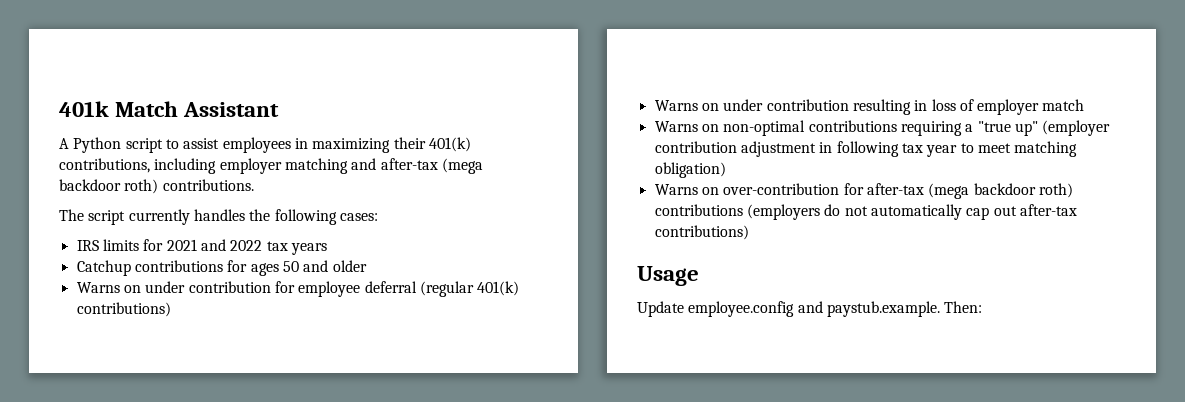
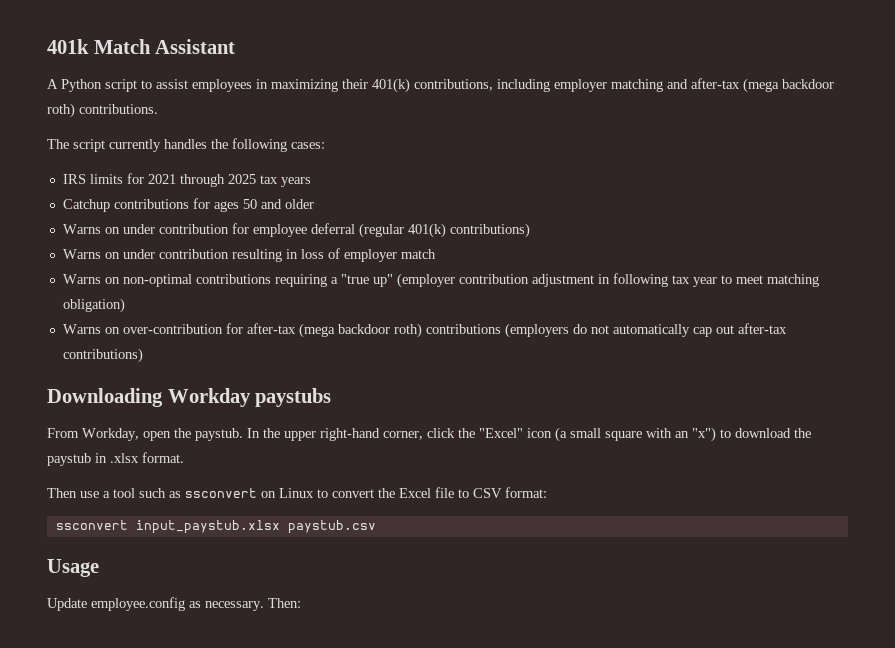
[200,239,263,251] and 2022 -> [179,174,256,187] through 2025
(749, 232) none -> [47,388,332,407] [47,427,811,442] [47,452,184,466] [47,487,547,498] [55,520,376,534] // Downloading Workday paystubs // From Workday, open the paystub. In the upper right-hand corner, click the "Excel" icon (a small square with an "x") to download the paystub in .xlsx format. // Then use a tool such as ssconvert on Linux to convert the Excel file to CSV format: // ssconvert input_paystub.xlsx paystub.csv
[797,301,940,317] and paystub.example. -> [189,601,264,611] as necessary.

